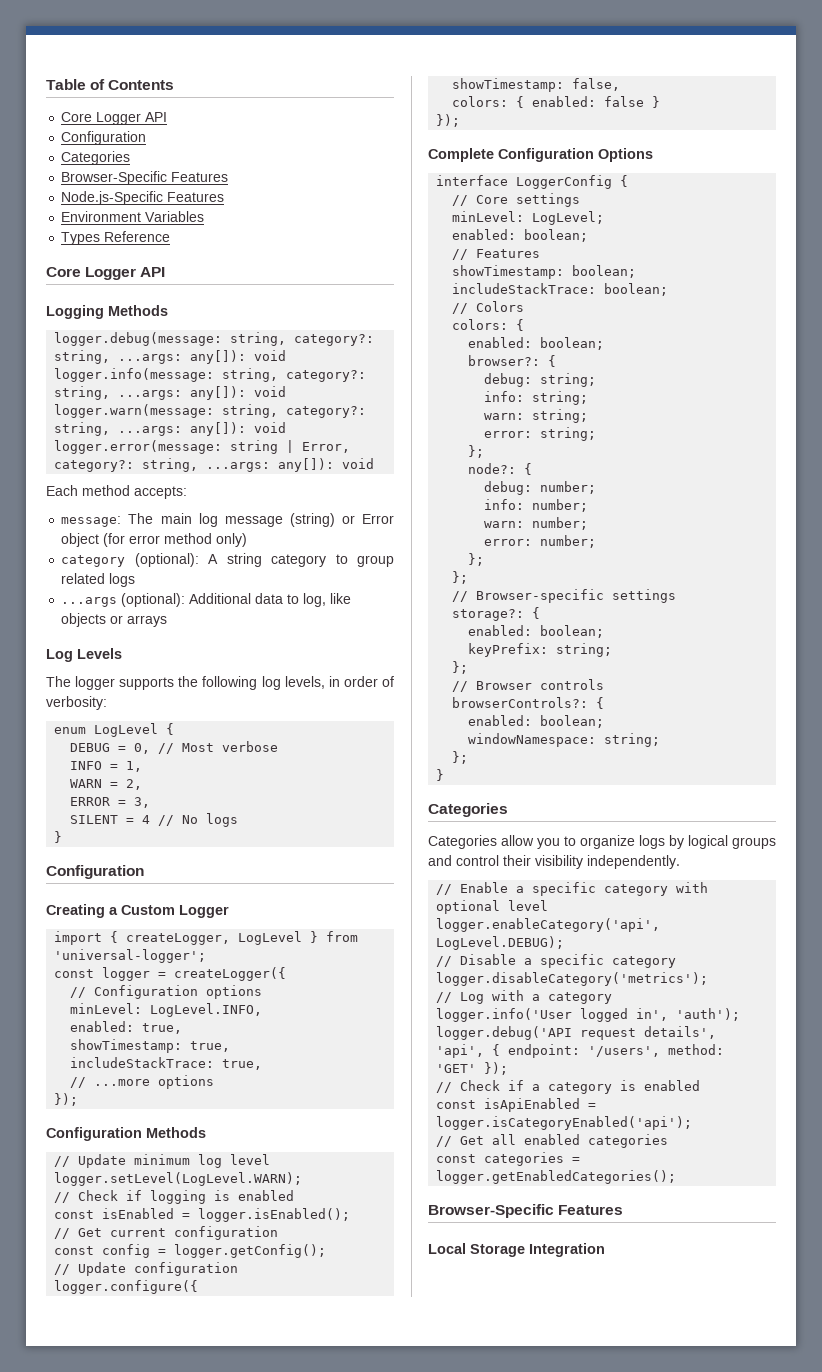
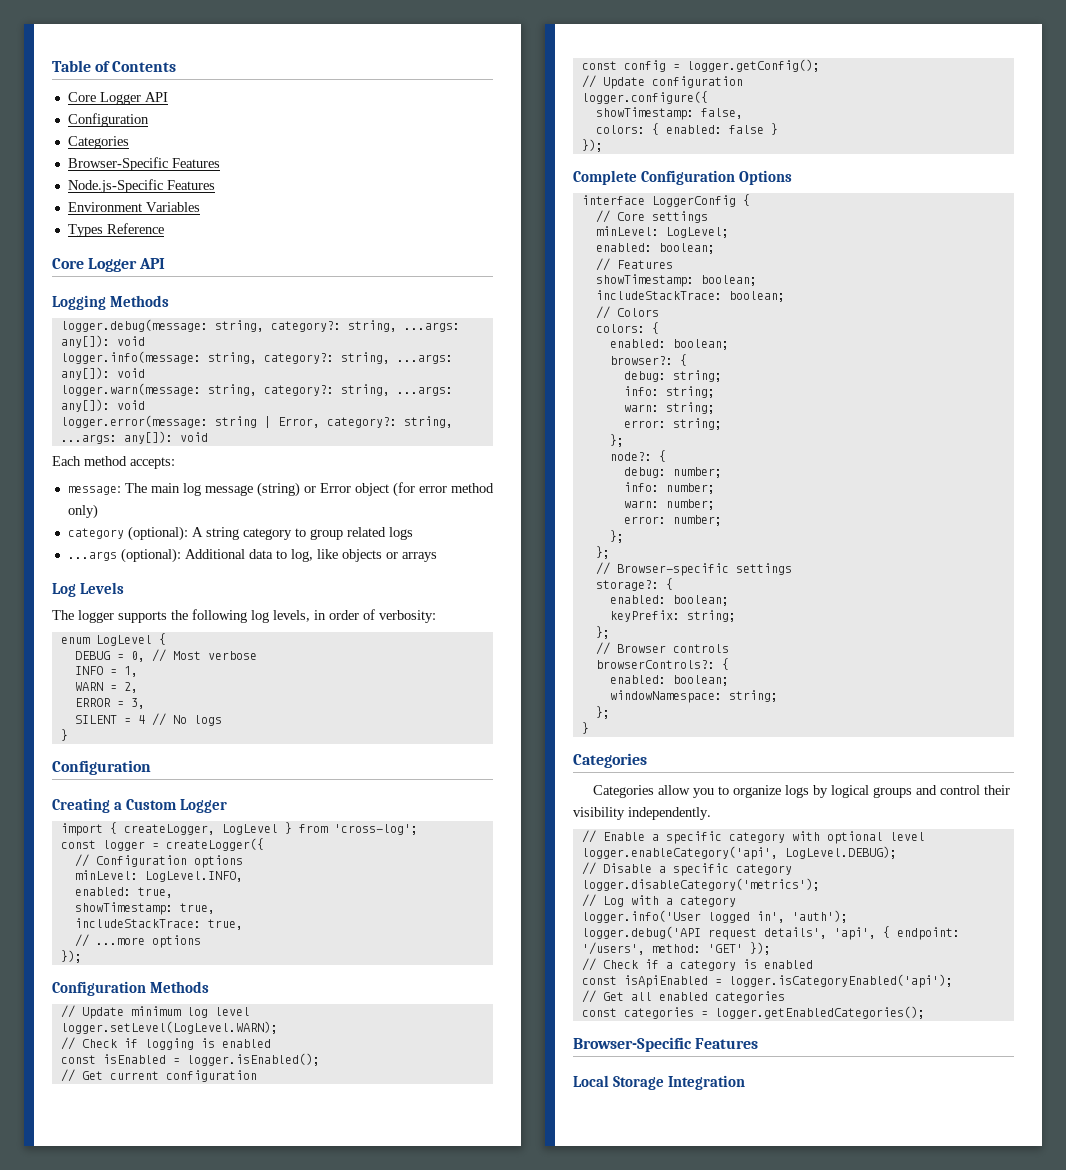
[54,949,207,963] 'universal-logger'; -> [333,824,418,835] 'cross-log';

